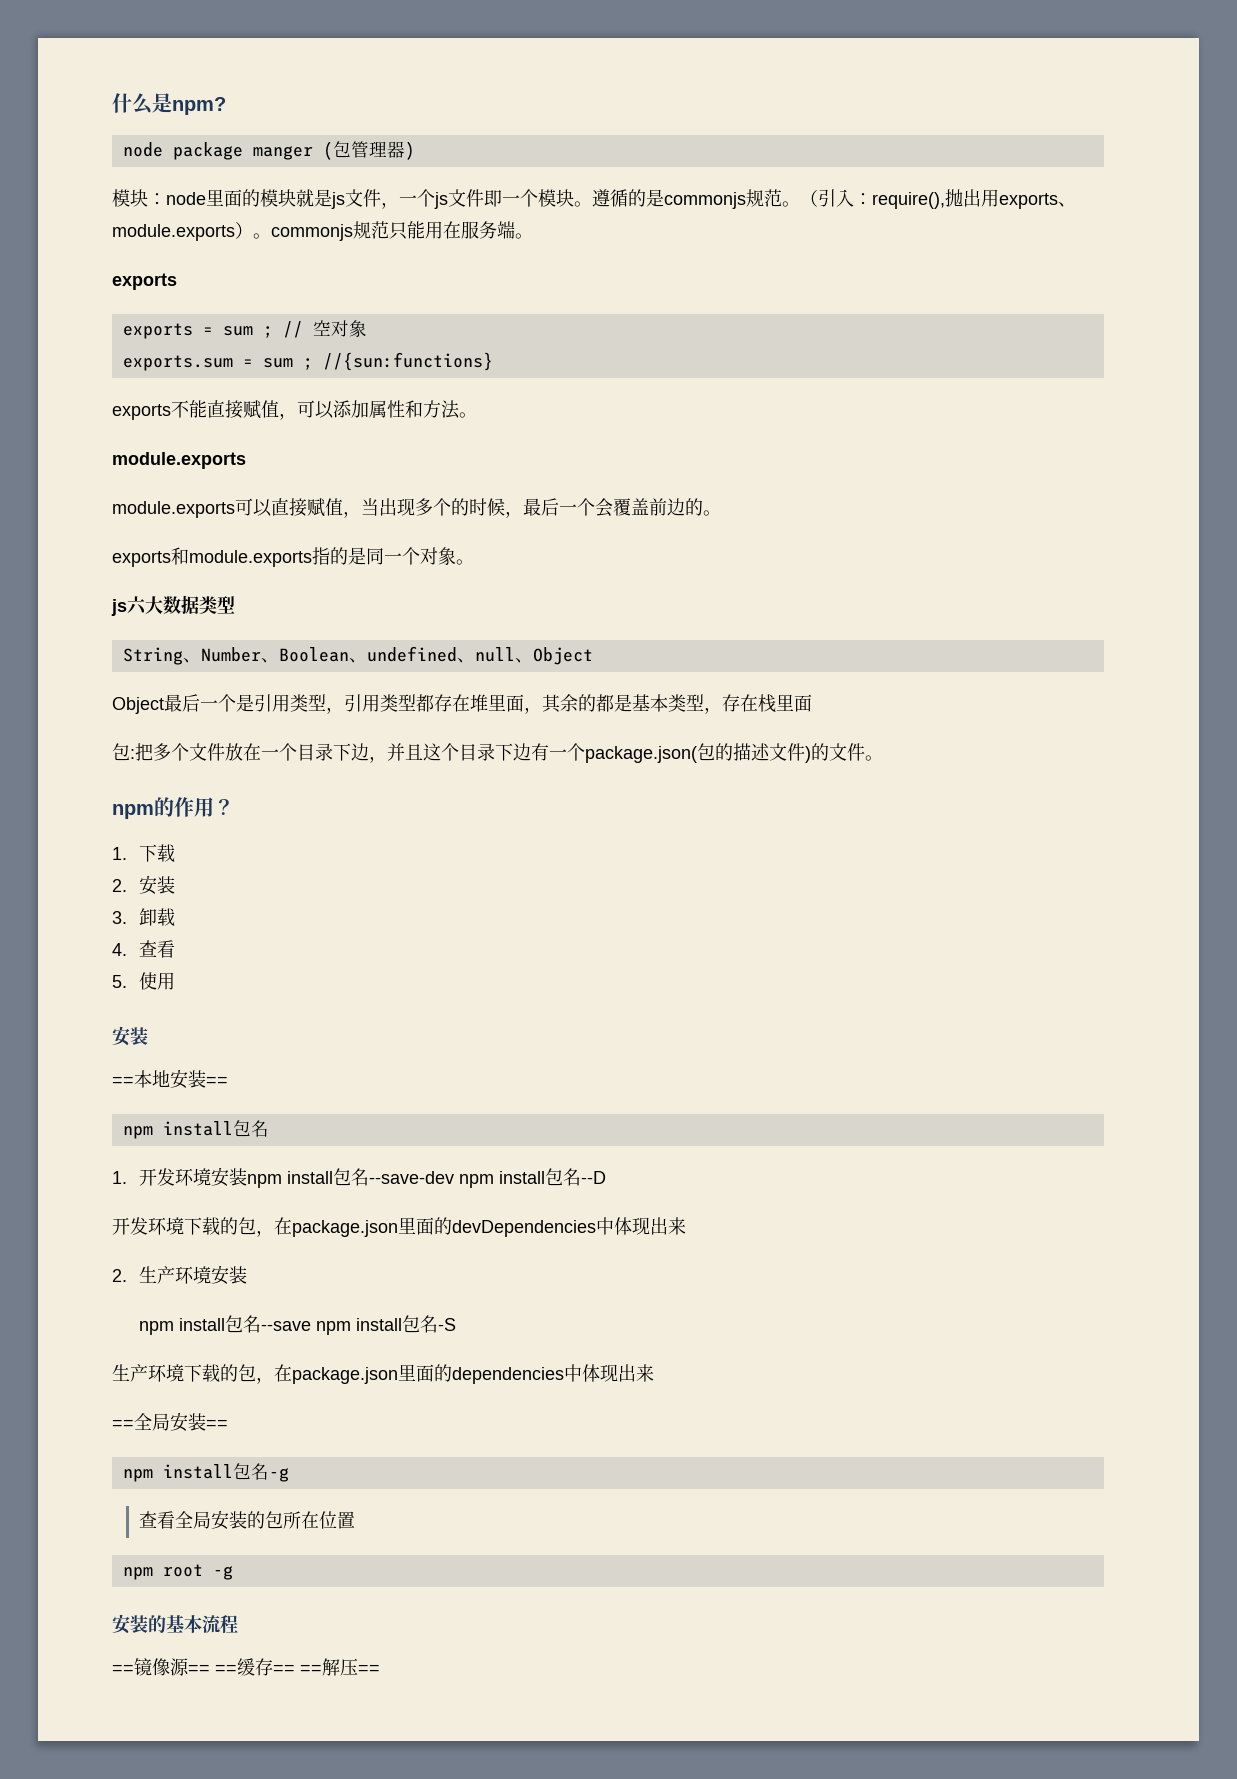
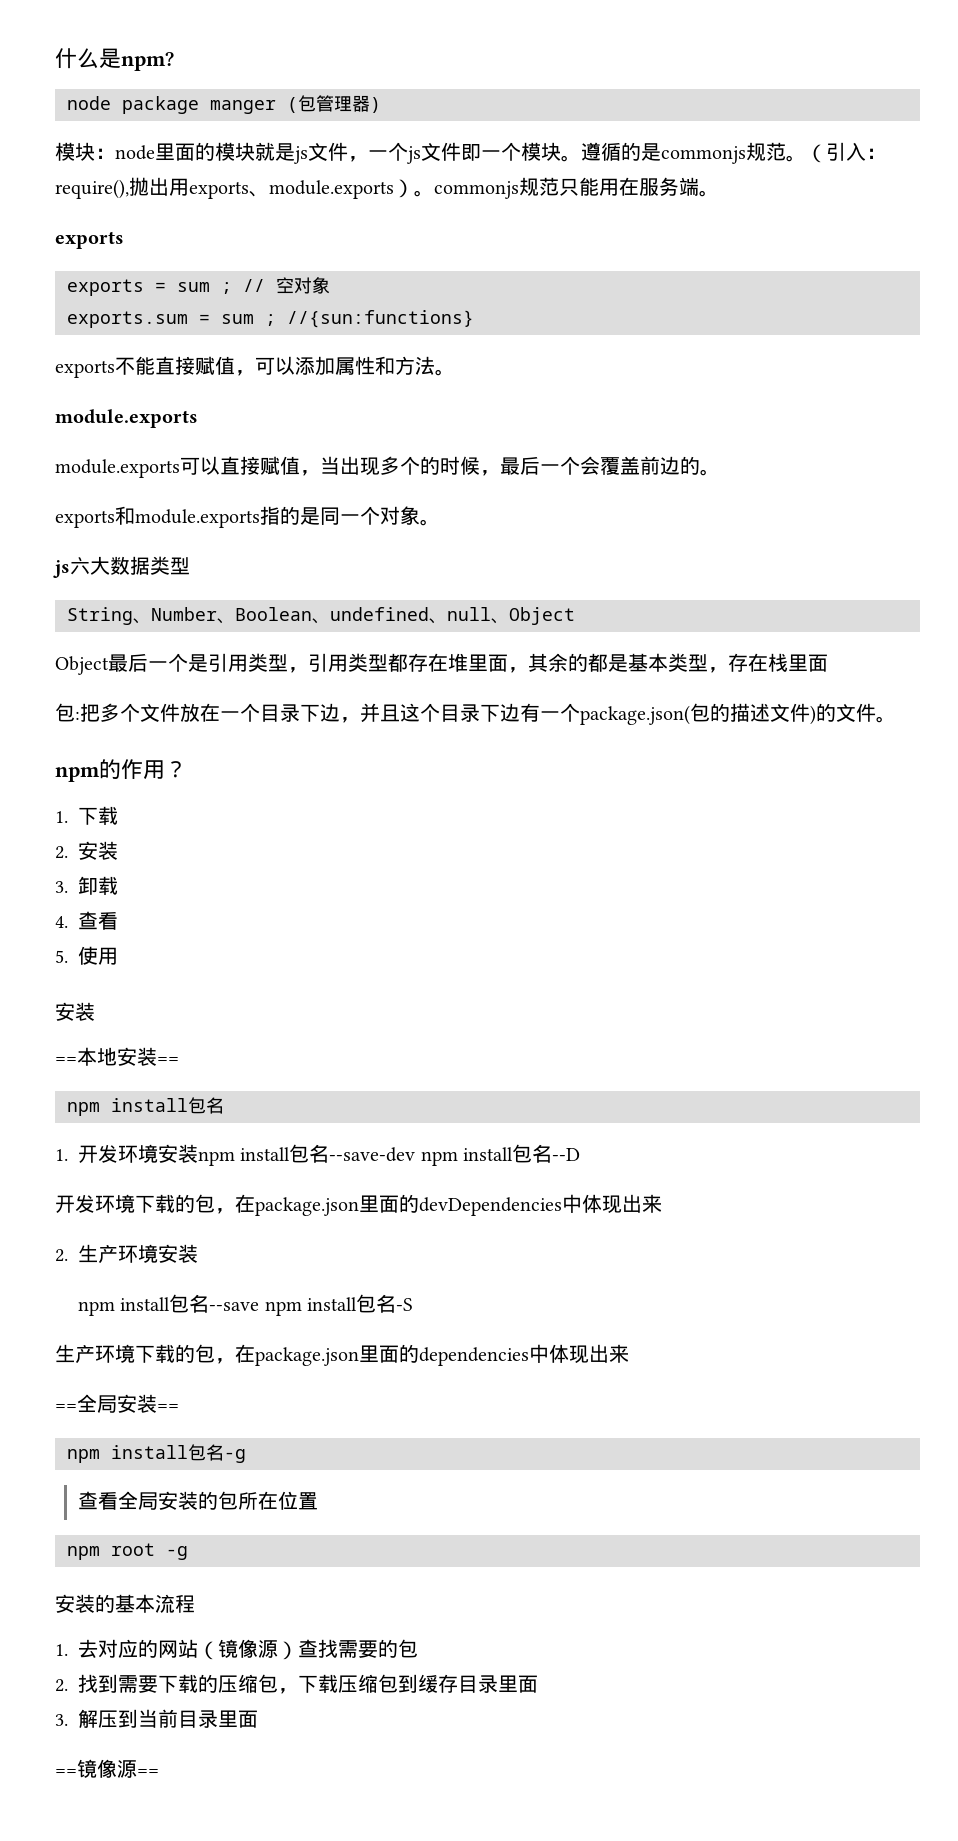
[112,1658,358,1676] ==镜像源== ==缓存== ==解压 -> [55,1639,418,1660] [55,1674,538,1694] [55,1709,258,1728] [55,1759,137,1778] 1.去对应的网站（镜像源）查找需要的包 // 2.找到需要下载的压缩包，下载压缩包到缓存目录里面 // 3.解压到当前目录里面 // ==镜像源

